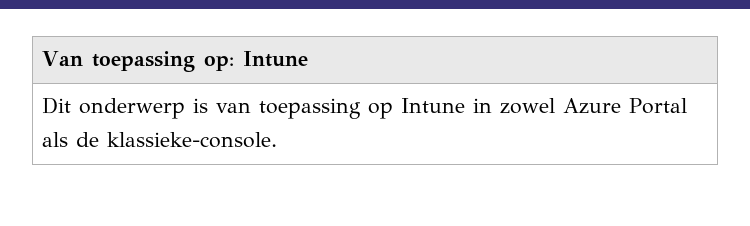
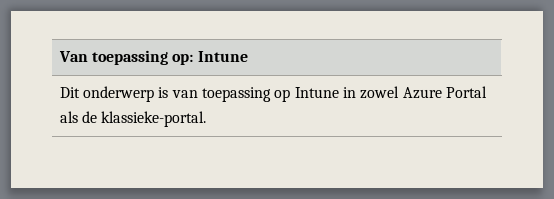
[106,132,277,148] klassieke-console. -> [101,111,207,127] klassieke-portal.

